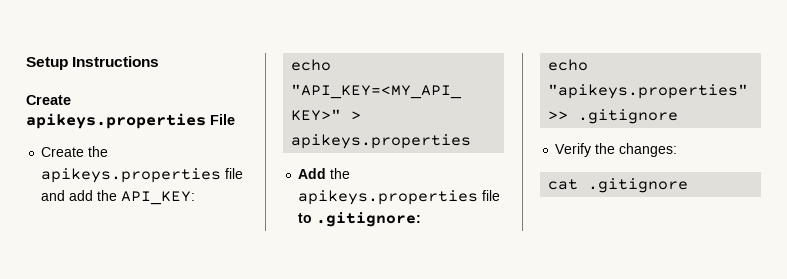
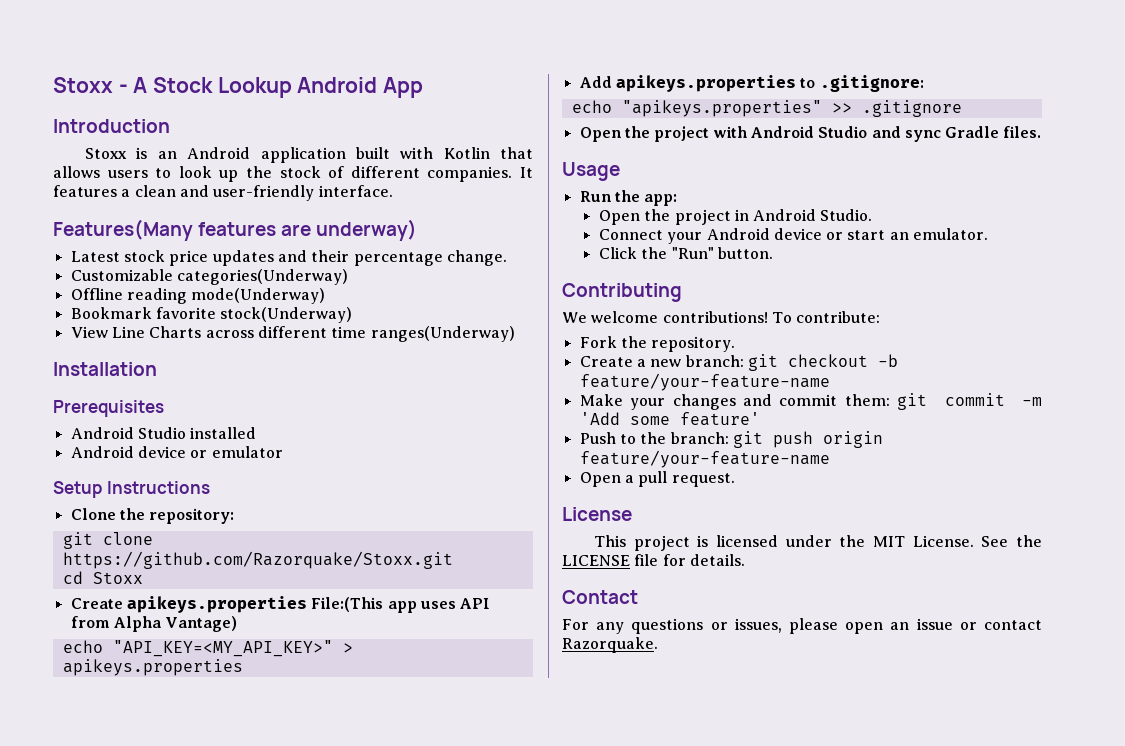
[26,56,160,70] [26,95,71,105] [26,113,235,129] [41,146,109,157] [41,168,244,183] [41,190,196,205] Setup Instructions // Create apikeys.properties File // Create the apikeys.properties file and add the API_KEY: -> [53,77,424,98] [53,119,170,133] [85,147,534,163] [53,166,533,182] [53,185,393,201] [53,219,418,241] [70,250,507,266] [70,269,348,285] [70,288,326,304] [70,307,353,323] [70,326,515,342] [53,362,157,376] [53,400,164,417] [70,427,257,439] [70,446,283,458] [53,481,210,498] [70,508,235,524] [62,532,153,549] [62,551,453,569] [62,571,143,584] [70,596,491,613] [70,616,238,632] Stoxx - A Stock Lookup Android App // Introduction // Stoxx is an Android application built with Kotlin that allows users to look up the stock of different companies. It features a clean and user-friendly interface. // Features(Many features are underway) // Latest stock price updates and their percentage change. // Customizable categories(Underway) // Offline reading mode(Underway) // Bookmark favorite stock(Underway) // View Line Charts across different time ranges(Underway) // Installation // Prerequisites // Android Studio installed // Android device or emulator // Setup Instructions // Clone the repository: // git clone https://github.com/Razorquake/Stoxx.git // cd Stoxx // Create apikeys.properties File:(This app uses API from Alpha Vantage)
[330,168,351,179] [298,190,501,205] the apikeys.properties file -> [615,75,796,92] apikeys.properties
[555,143,678,157] [548,178,689,193] Verify the changes: // cat .gitignore -> [579,126,1042,142] [562,162,620,181] [579,190,678,206] [598,209,873,225] [598,228,989,244] [598,247,773,259] [562,283,682,302] [562,311,881,323] [579,336,736,352] [579,354,898,371] [579,373,830,391] [579,393,1042,410] [579,412,760,426] [579,431,883,448] [579,450,830,468] [579,471,735,487] [562,507,632,521] [594,535,1042,551] [562,554,745,566] [562,590,638,604] [562,618,1042,634] [562,637,658,653] Open the project with Android Studio and sync Gradle files. // Usage // Run the app: // Open the project in Android Studio. // Connect your Android device or start an emulator. // Click the "Run" button. // Contributing // We welcome contributions! To contribute: // Fork the repository. // Create a new branch: git checkout -b feature/your-feature-name // Make your changes and commit them: git commit -m 'Add some feature' // Push to the branch: git push origin feature/your-feature-name // Open a pull request. // License // This project is licensed under the MIT License. See the LICENSE file for details. // Contact // For any questions or issues, please open an issue or contact Razorquake.

